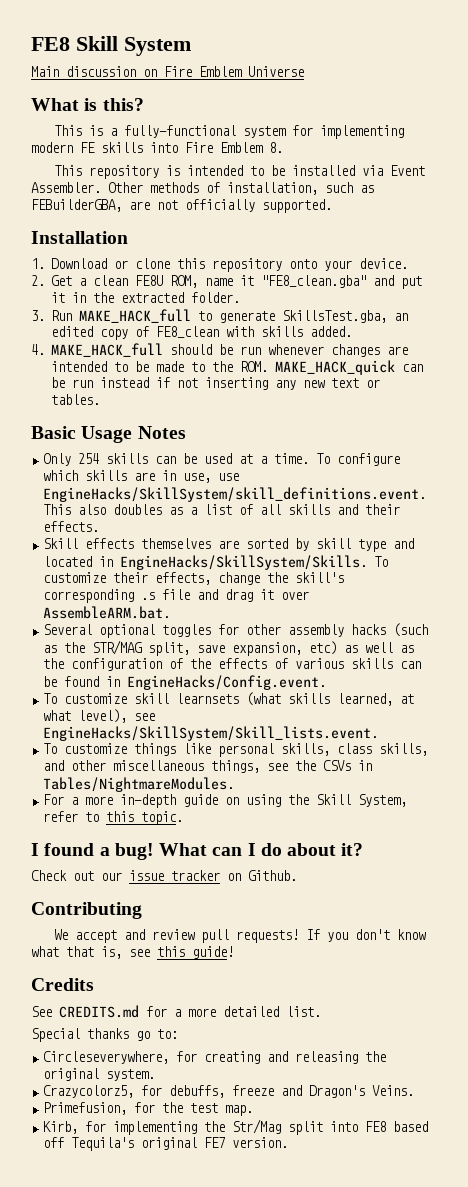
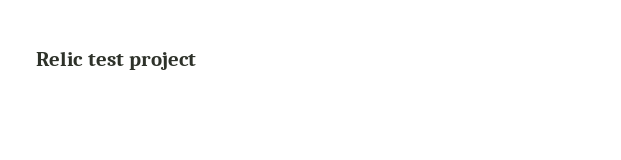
[31,36,191,56] [31,66,304,77] [31,98,144,111] [53,125,404,139] [31,142,283,153] [53,165,425,179] [31,182,374,195] [31,199,332,213] [31,231,128,244] [31,258,408,272] [31,275,422,289] [50,292,240,303] [31,309,408,323] [50,326,352,340] [31,343,408,357] [50,360,423,375] [50,377,380,390] [50,394,100,405] [31,426,186,443] [43,453,401,466] [43,470,240,483] [43,487,427,502] [43,504,401,515] [43,521,100,532] [43,538,415,552] [43,555,389,570] [43,572,345,585] [43,589,310,603] [43,606,171,619] [43,623,429,638] [43,640,415,656] [43,658,422,671] [43,675,327,690] [43,692,415,706] [43,709,156,723] [43,726,379,741] [43,743,429,757] [43,760,373,773] [43,777,235,792] [43,794,408,808] [43,811,184,825] [31,843,364,860] [31,870,297,881] [31,902,142,919] [53,929,426,943] [31,946,234,959] [31,978,94,991] [31,1005,321,1018] [31,1028,178,1042] [43,1051,387,1064] [43,1068,156,1081] [43,1085,415,1098] [43,1102,254,1116] [43,1119,429,1135] [43,1137,289,1151] FE8 Skill System // Main discussion on Fire Emblem Universe // What is this? // This is a fully-functional system for implementing modern FE skills into Fire Emblem 8. // This repository is intended to be installed via Event Assembler. Other methods of installation, such as FEBuilderGBA, are not officially supported. // Installation // 1. Download or clone this repository onto your device. // 2. Get a clean FE8U ROM, name it "FE8_clean.gba" and put it in the extracted folder. // 3. Run MAKE_HACK_full to generate SkillsTest.gba, an edited copy of FE8_clean with skills added. // 4. MAKE_HACK_full should be run whenever changes are intended to be made to the ROM. MAKE_HACK_quick can be run instead if not inserting any new text or tables. // Basic Usage Notes // Only 254 skills can be used at a time. To configure which skills are in use, use EngineHacks/SkillSystem/skill_definitions.event. This also doubles as a list of all skills and their effects. // Skill effects themselves are sorted by skill type and located in EngineHacks/SkillSystem/Skills. To customize their effects, change the skill's corresponding .s file and drag it over AssembleARM.bat. // Several optional toggles for other assembly hacks (such as the STR/MAG split, save expansion, etc) as well as the configuration of the effects of various skills can be found in EngineHacks/Config.event. // To customize skill learnsets (what skills learned, at what level), see EngineHacks/SkillSystem/Skill_lists.event. // To customize things like personal skills, class skills, and other miscellaneous things, see the CSVs in Tables/NightmareModules. // For a more in-depth guide on using the Skill System, refer to this topic. // I found a bug! What can I do about it? // Check out our issue tracker on Github. // Contributing // We accept and review pull requests! If you don't know what that is, see this guide! // Credits // See CREDITS.md for a more detailed list. // Special thanks go to: // Circleseverywhere, for creating and releasing the original system. // Crazycolorz5, for debuffs, freeze and Dragon's Veins. // Primefusion, for the test map. // Kirb, for implementing the Str/Mag split into FE8 based off Tequila's original FE7 version. -> [36,51,197,70] Relic test project

